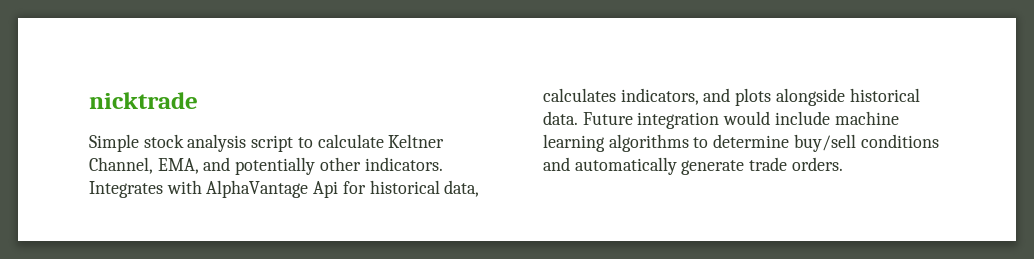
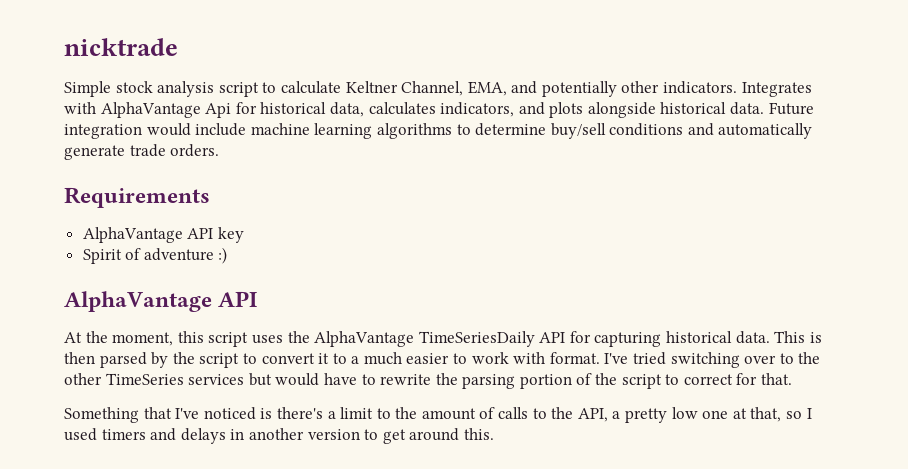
(843, 164) none -> [64,187,210,208] [82,227,244,243] [82,247,228,264] [64,291,258,312] [64,331,822,347] [64,352,821,368] [64,373,793,389] [64,407,812,423] [64,428,494,444] // Requirements // AlphaVantage API key // Spirit of adventure :) // AlphaVantage API // At the moment, this script uses the AlphaVantage TimeSeriesDaily API for capturing historical data. This is then parsed by the script to convert it to a much easier to work with format. I've tried switching over to the other TimeSeries services but would have to rewrite the parsing portion of the script to correct for that. // Something that I've noticed is there's a limit to the amount of calls to the API, a pretty low one at that, so I used timers and delays in another version to get around this.

